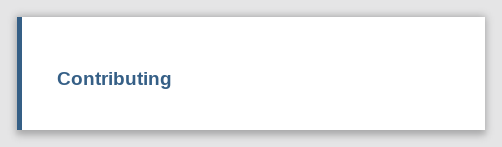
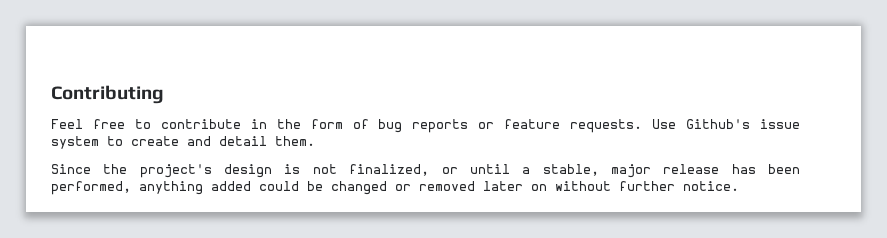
(172, 80) none -> [51,119,800,133] [51,136,315,149] [51,164,800,178] [51,181,739,195] // Feel free to contribute in the form of bug reports or feature requests. Use Github's issue system to create and detail them. // Since the project's design is not finalized, or until a stable, major release has been performed, anything added could be changed or removed later on without further notice.

